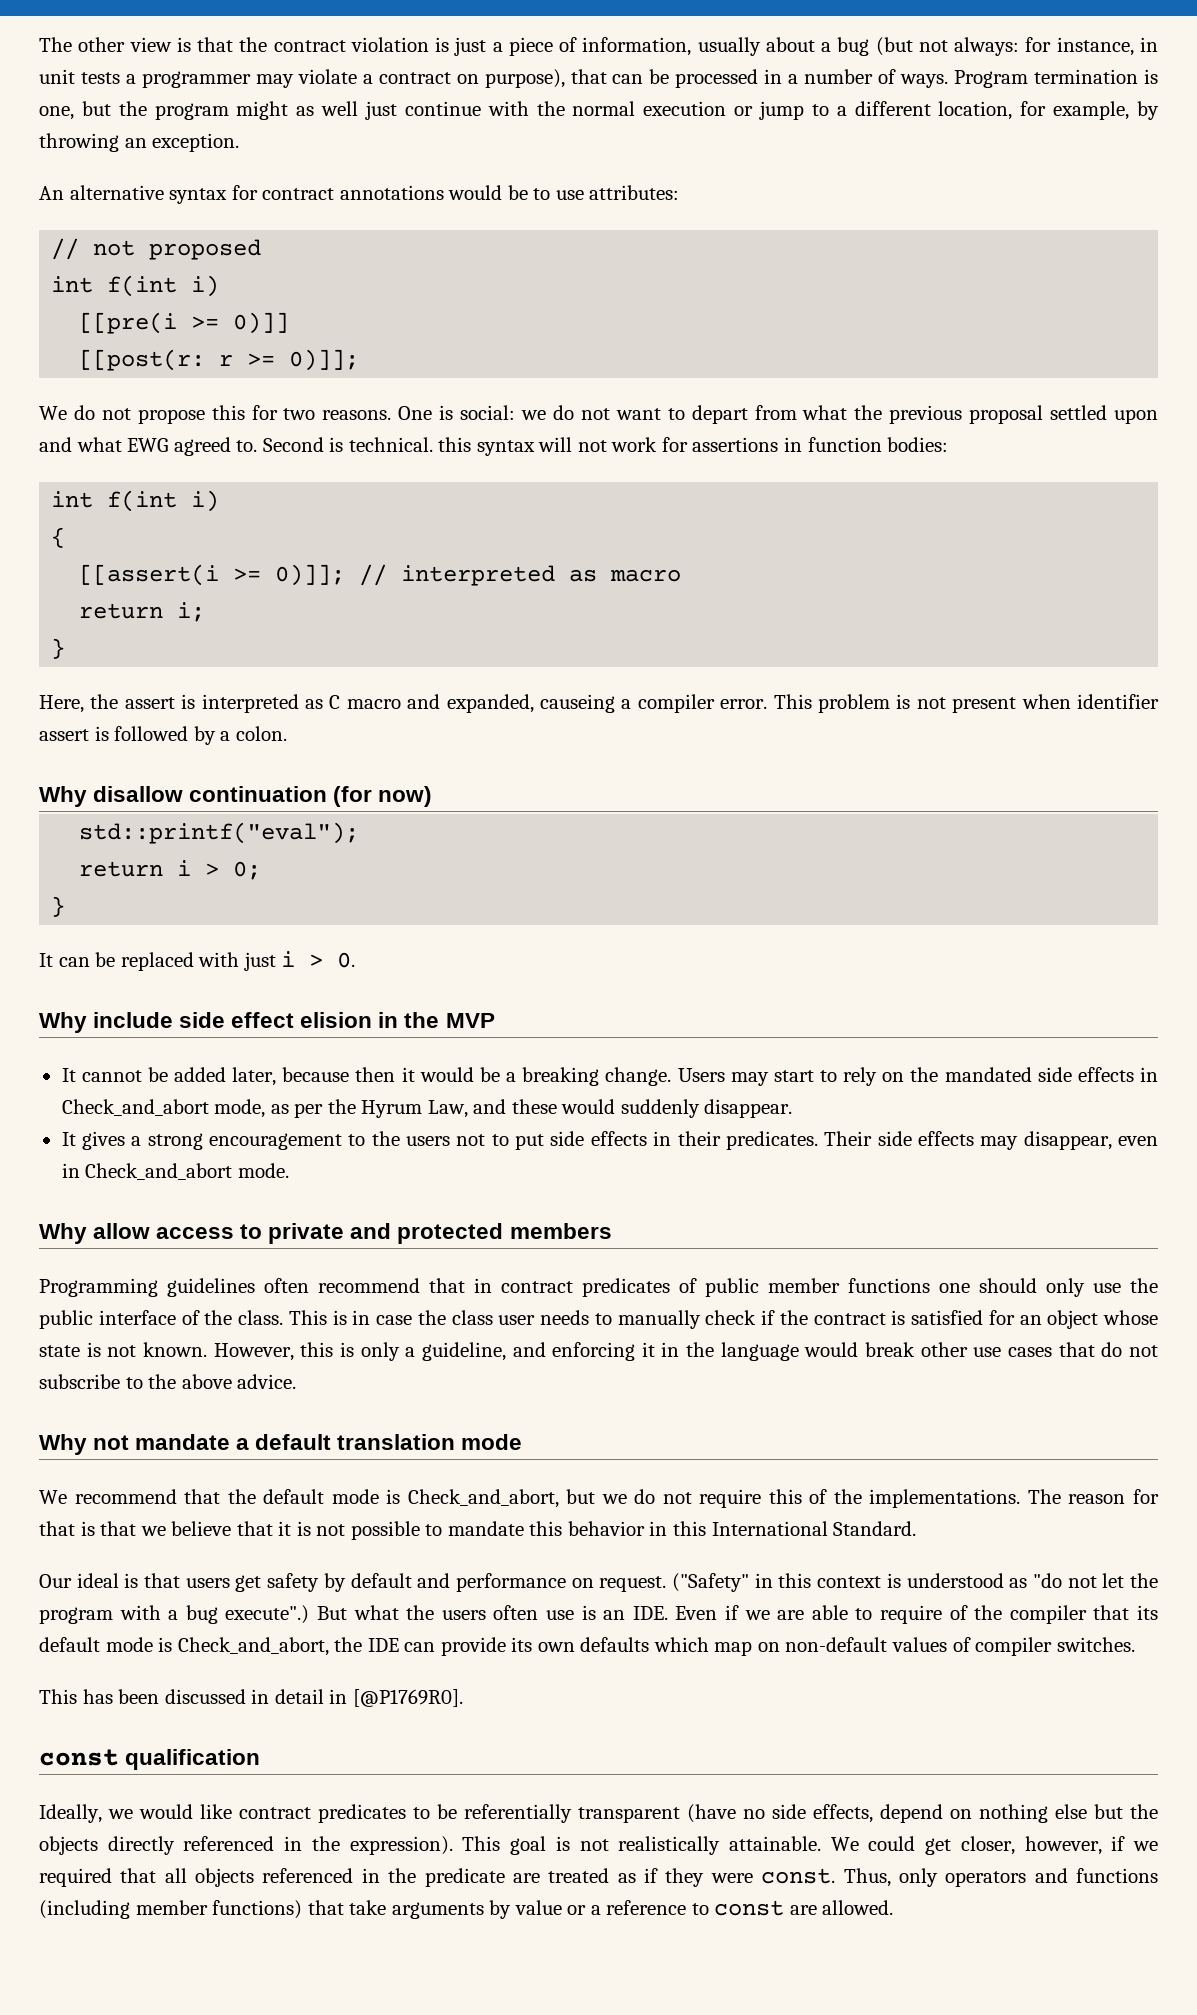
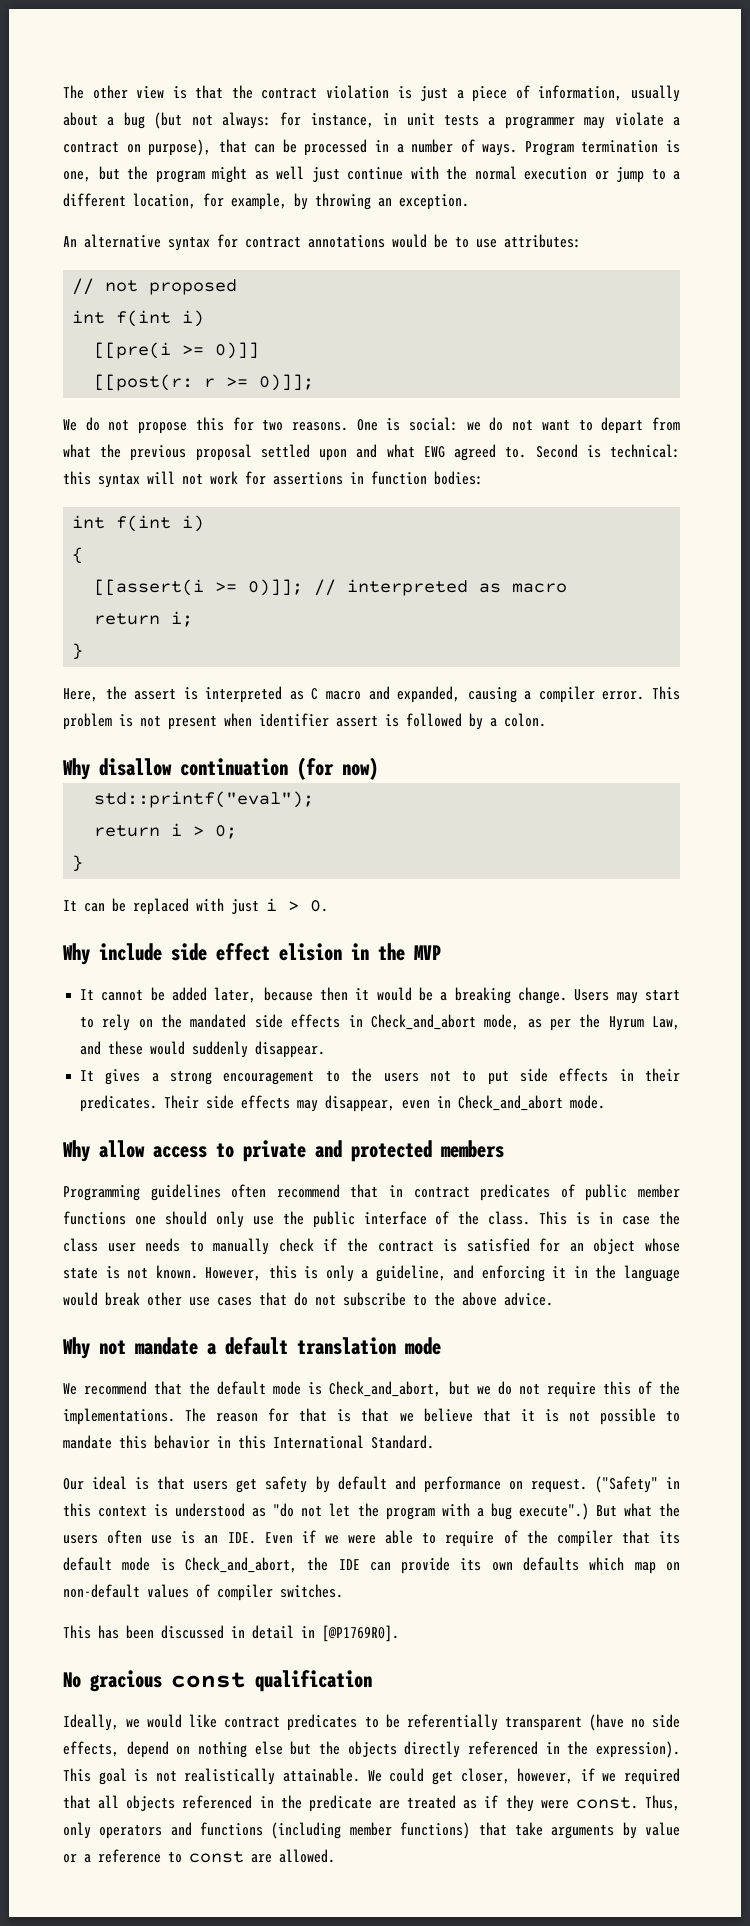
[348,437,433,452] technical. -> [610,444,680,458] technical:
[539,694,615,713] causeing -> [467,687,517,703] causing
[777,1610,805,1620] are -> [348,1535,377,1544] were
(463, 1698) none -> [63,1670,162,1692] No gracious

